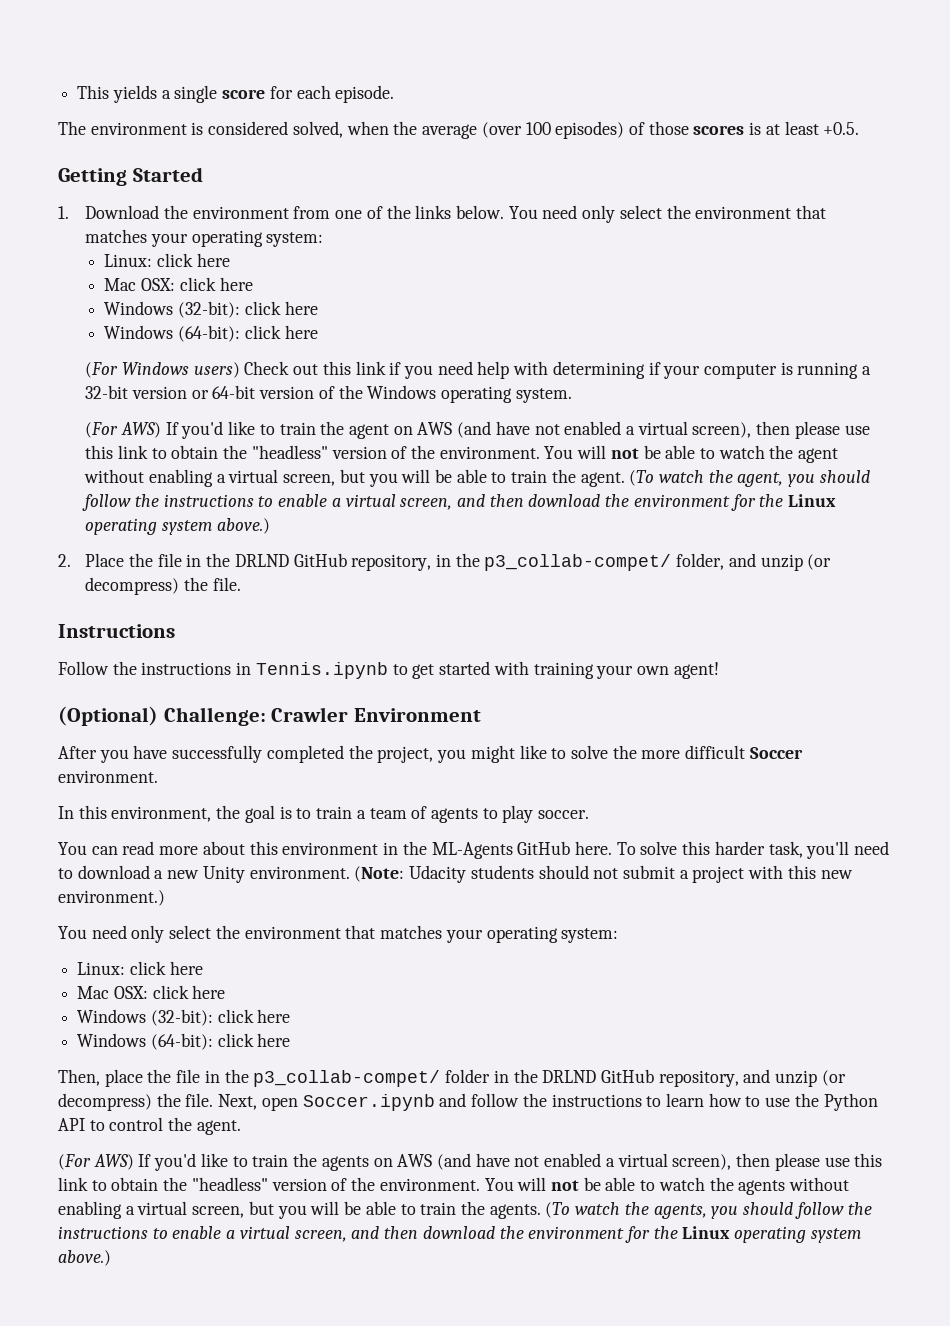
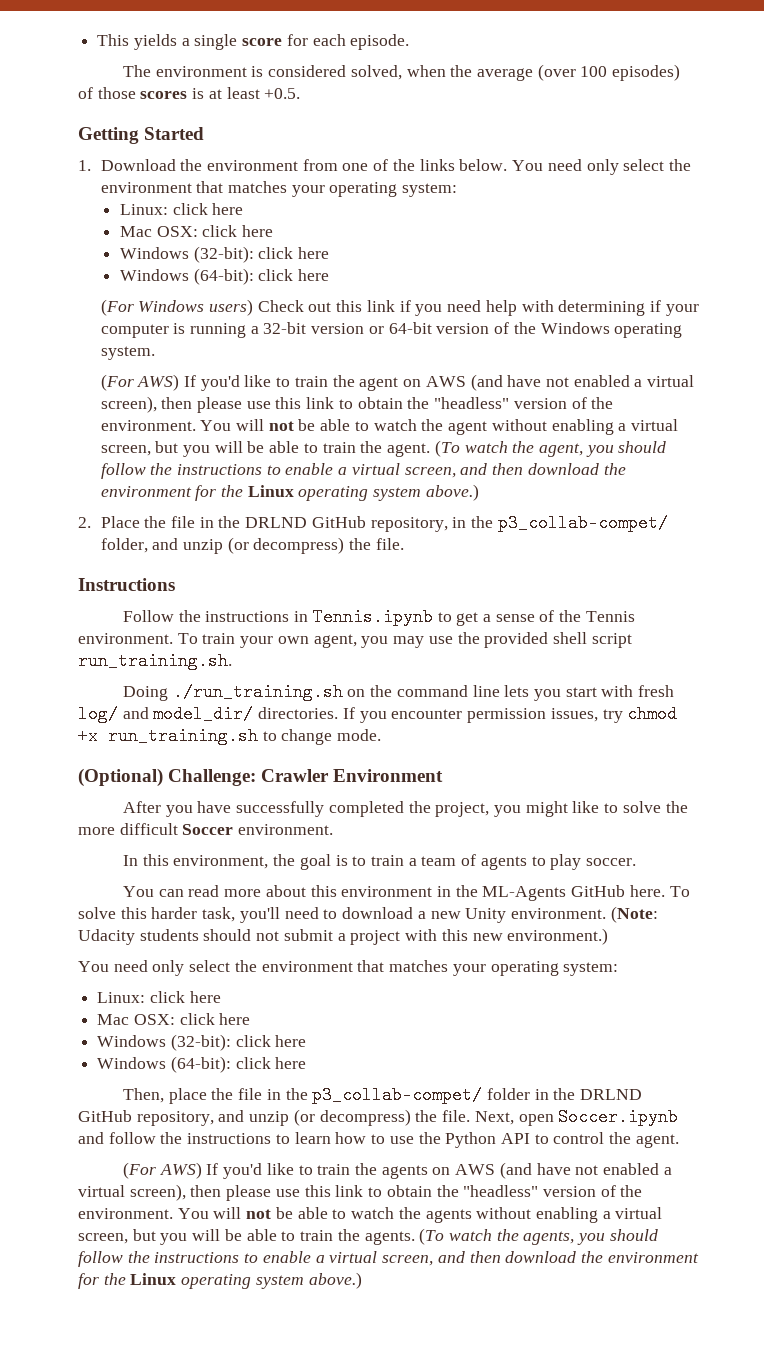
[439,661,719,679] started with training your own agent! -> [483,610,635,622] [78,632,632,648] [78,652,232,670] [122,683,675,701] [78,705,678,723] [78,727,382,745] a sense of the Tennis environment. To train your own agent, you may use the provided shell script run_training.sh. // Doing ./run_training.sh on the command line lets you start with fresh log/ and model_dir/ directories. If you encounter permission issues, try chmod +x run_training.sh to change mode.

